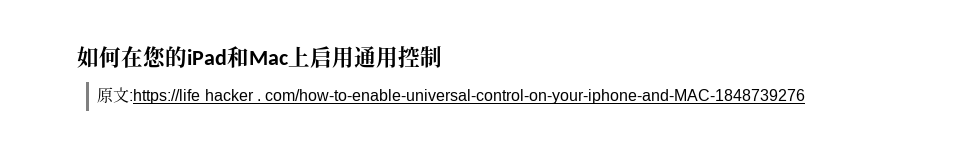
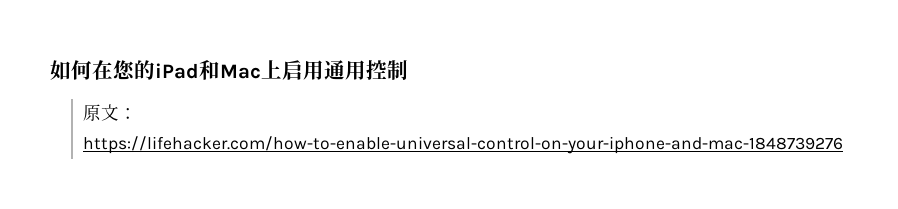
[129,89,806,104] :https://life hacker . com/how-to-enable-universal-control-on-your-iphone-and-MAC-1848739276 -> [118,108,137,119] [82,136,843,154] ：https://lifehacker.com/how-to-enable-universal-control-on-your-iphone-and-mac-1848739276

